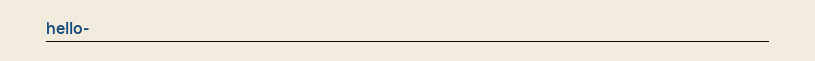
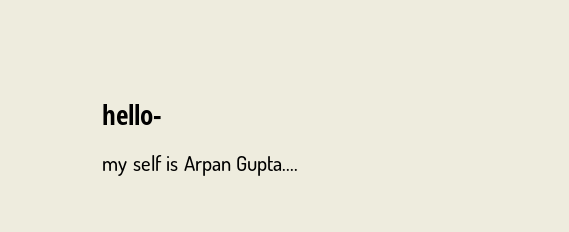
(90, 28) none -> [102,155,299,176] // my self is Arpan Gupta....

